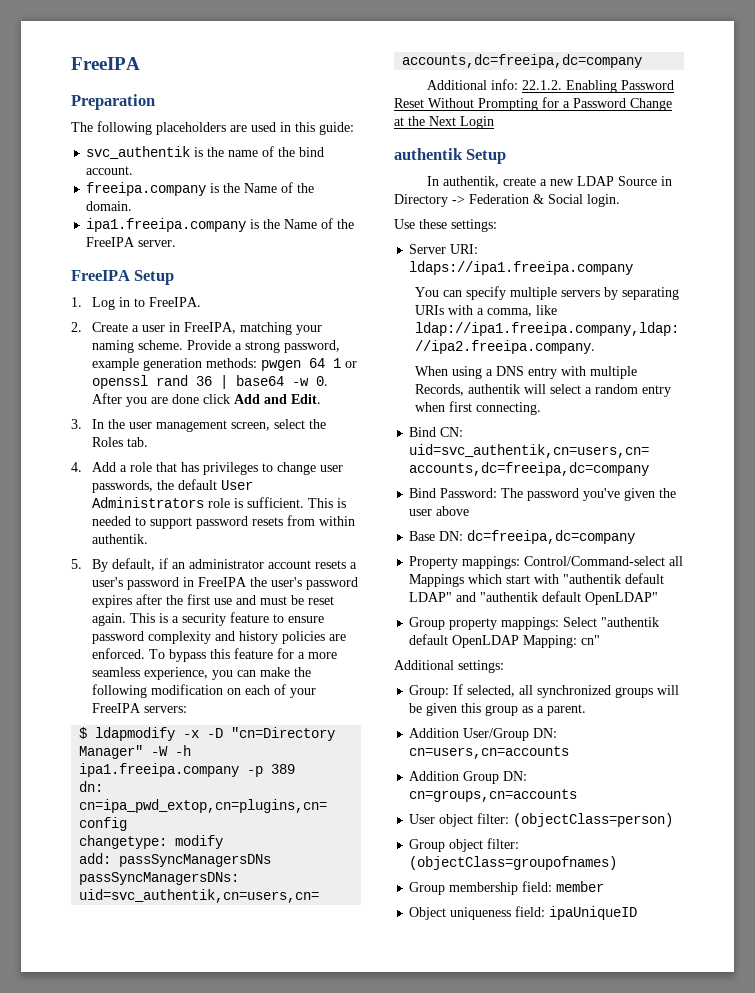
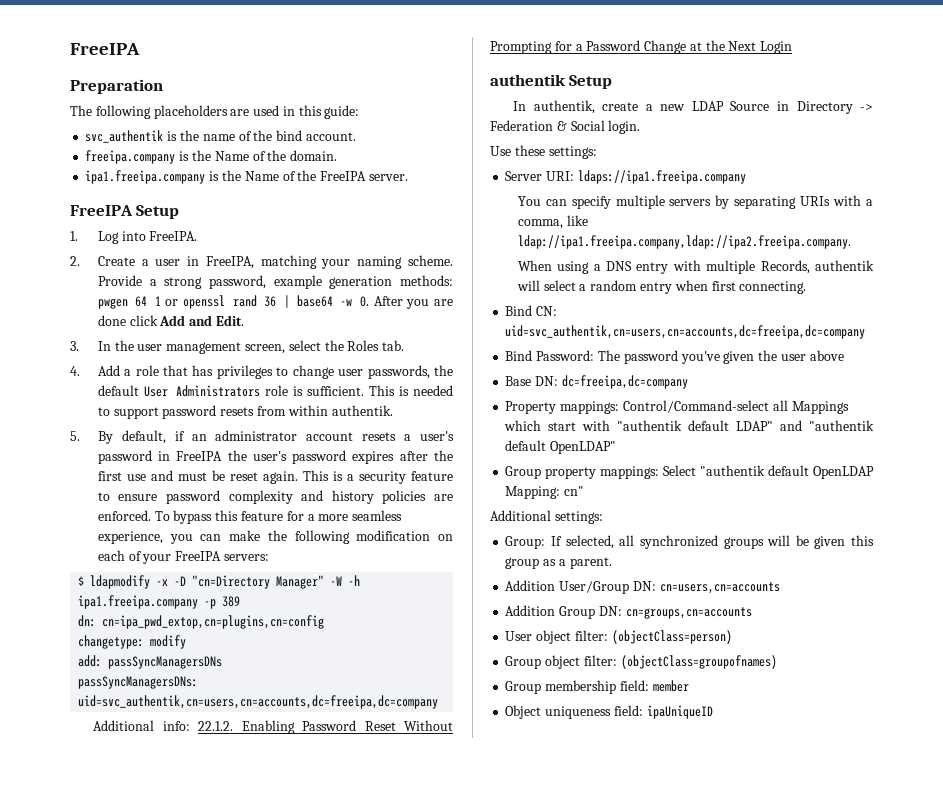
[119,297,146,307] in to -> [121,231,146,241] into

